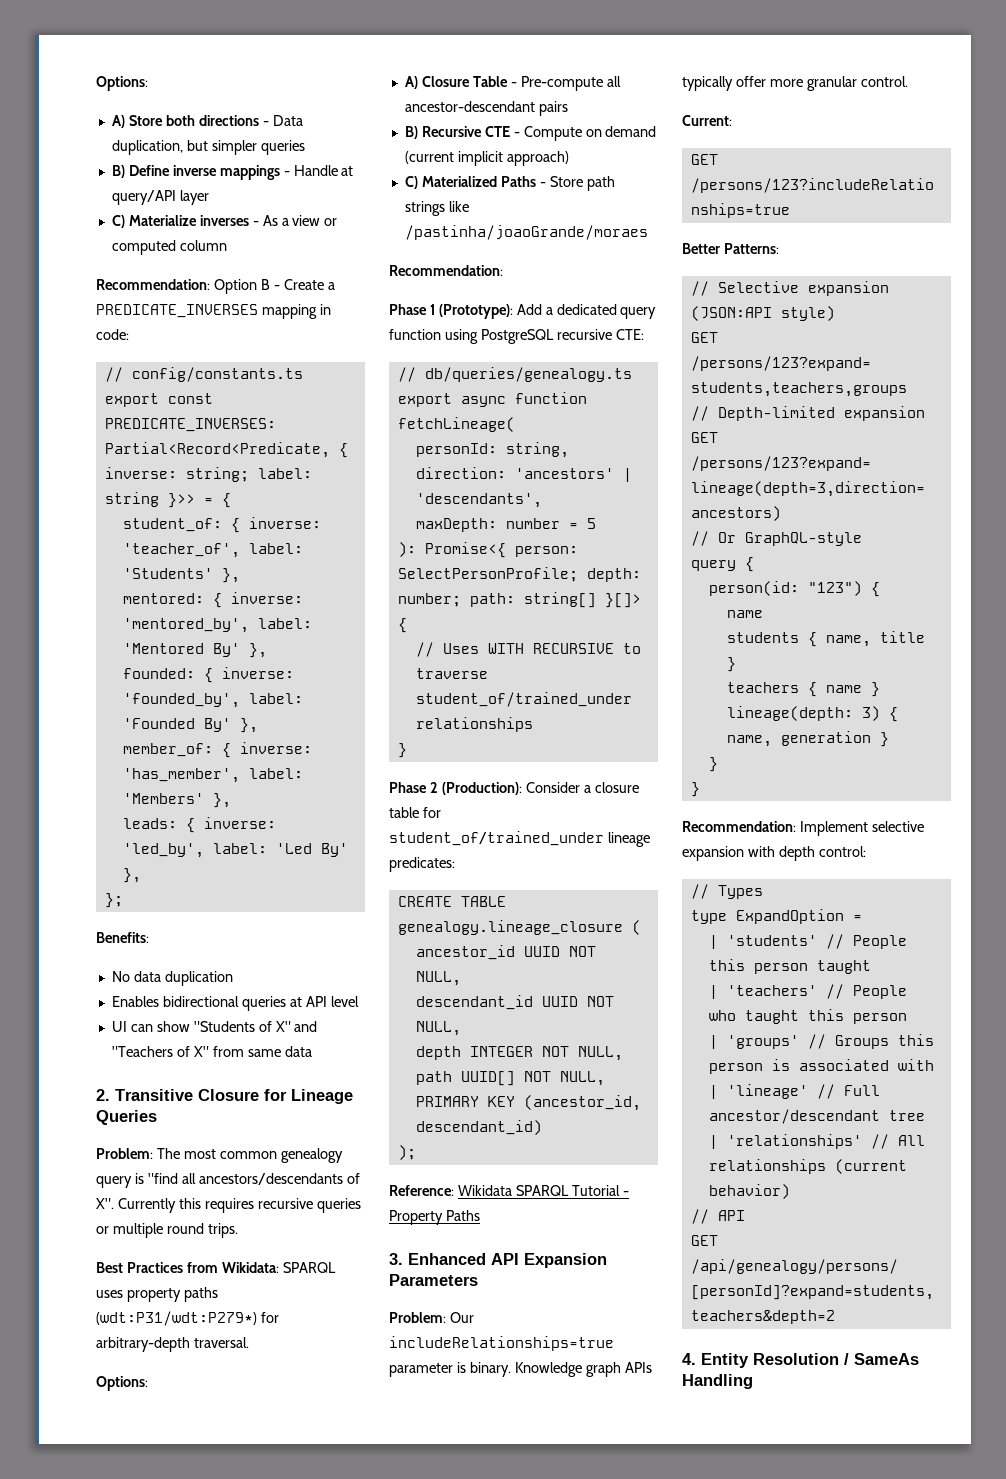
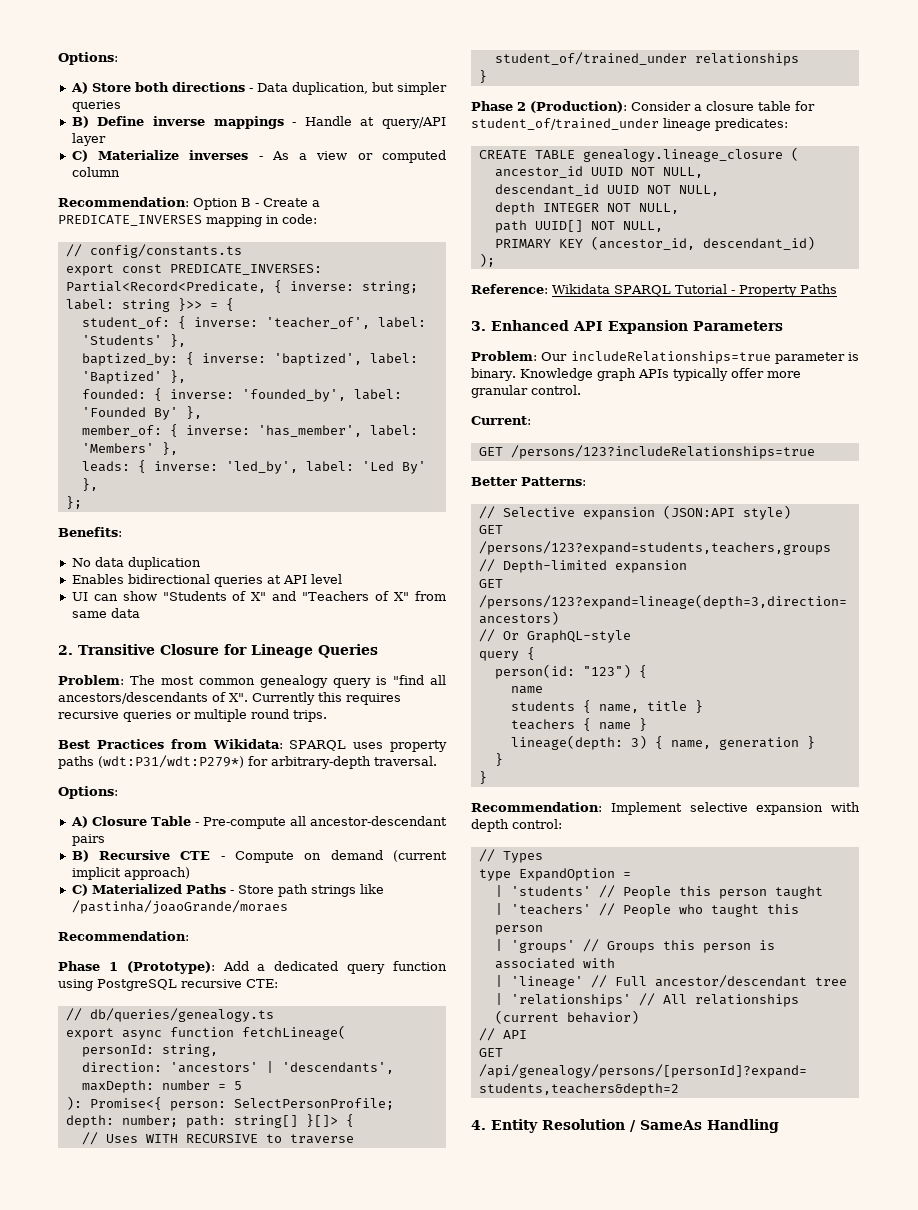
[122,592,303,608] [122,618,312,633] [122,643,240,657] mentored: { inverse: 'mentored_by', label: 'Mentored By' -> [81,352,418,366] [81,371,162,384] baptized_by: { inverse: 'baptized', label: 'Baptized'

